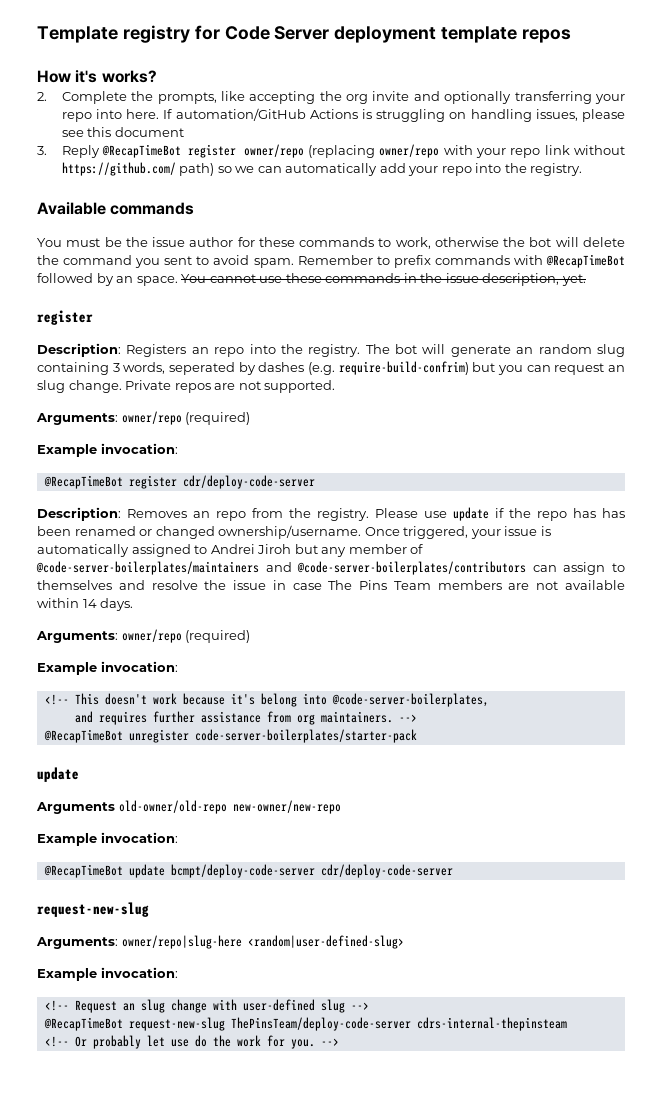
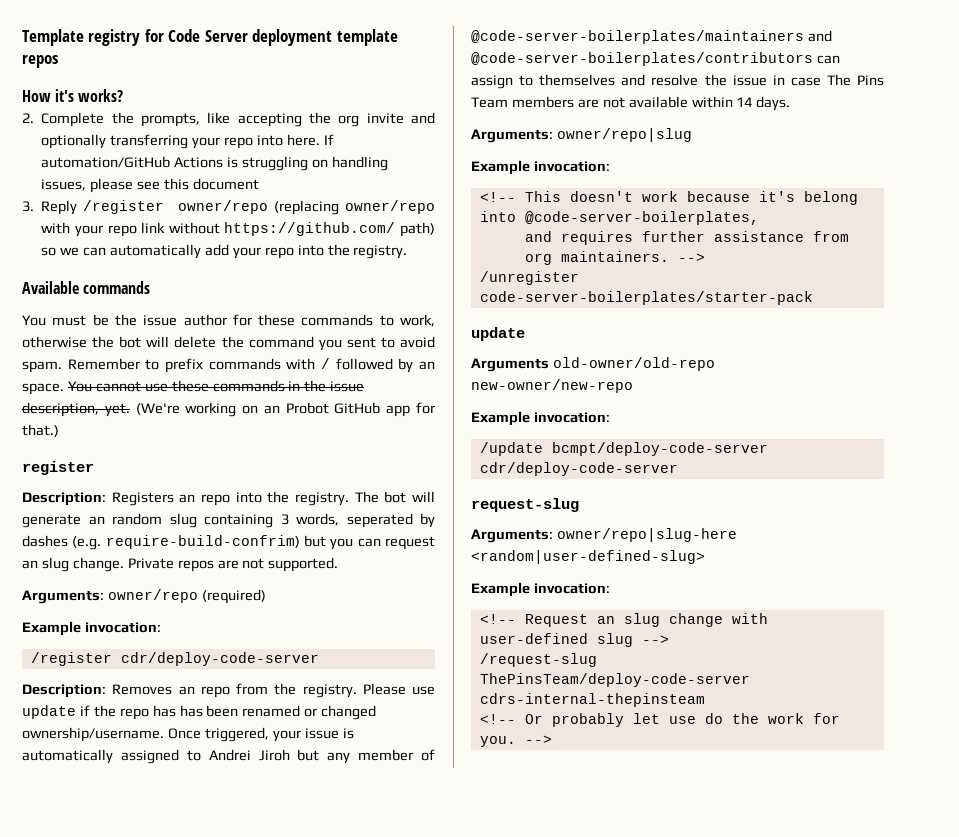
[102,144,237,158] @RecapTimeBot register -> [83,200,165,214] /register
[545,254,625,268] @RecapTimeBot -> [321,358,330,369] /
(586, 280) none -> [135,402,435,417] [22,424,59,437] (We're working on an Probot GitHub app for that.)
[43,475,177,489] @RecapTimeBot register -> [30,652,112,666] /register
[121,629,251,643] owner/repo (required) -> [556,128,692,142] owner/repo|slug
[43,729,189,743] @RecapTimeBot unregister -> [479,271,579,285] /unregister
[43,864,165,878] @RecapTimeBot update -> [479,442,543,456] /update
[37,902,149,917] request-new-slug -> [471,498,579,512] request-slug
[43,1017,225,1031] @RecapTimeBot request-new-slug -> [479,653,597,667] /request-slug

